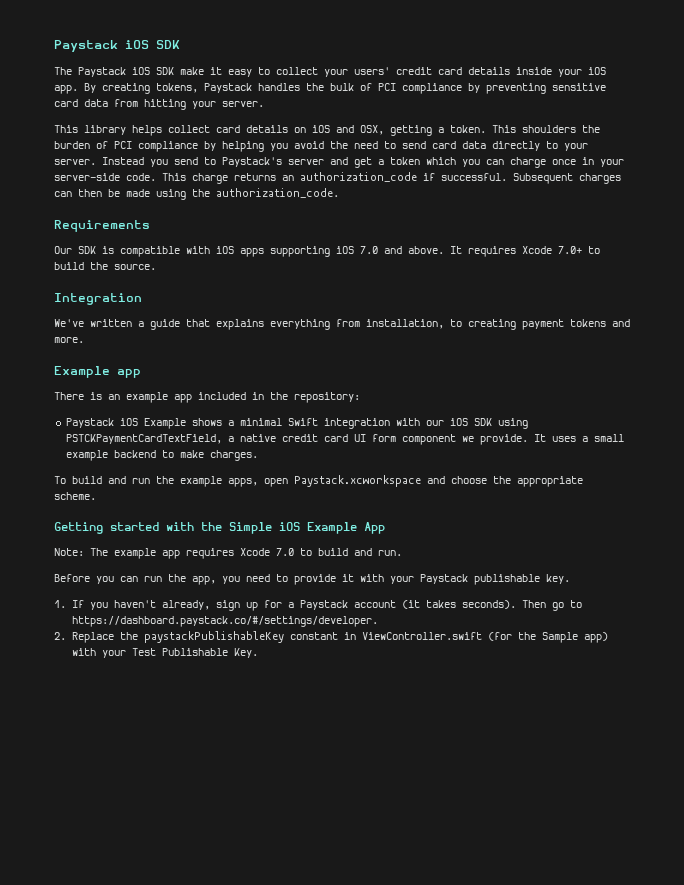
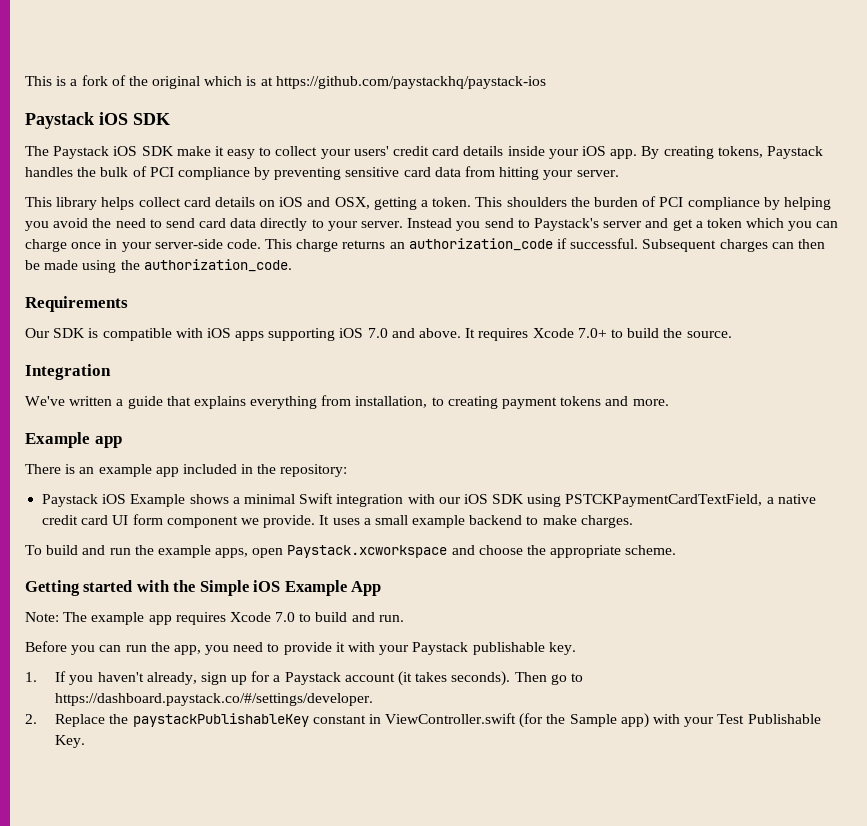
(54, 46) none -> [25,75,546,89] This is a fork of the original which is at https://github.com/paystackhq/paystack-ios //

